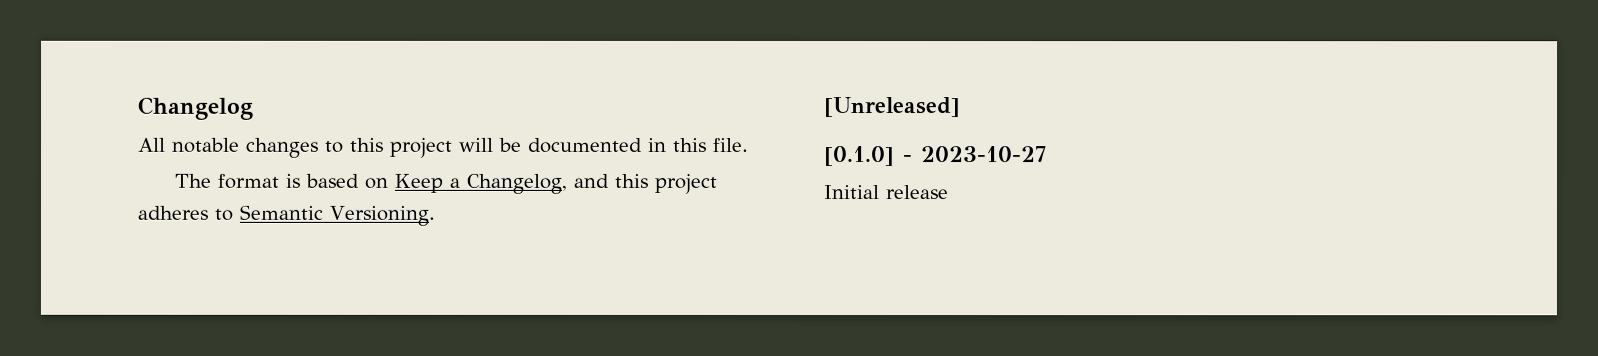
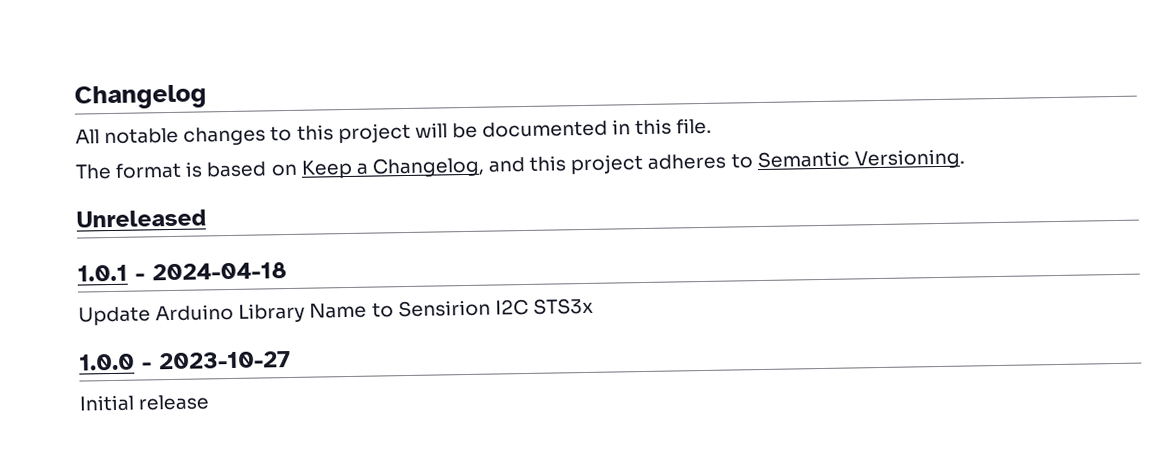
[824,97,961,118] [824,146,895,167] [Unreleased] // [0.1.0] -> [76,209,206,228] [77,262,287,282] [78,297,594,326] [78,353,135,371] Unreleased // 1.0.1 - 2024-04-18 // Update Arduino Library Name to Sensirion I2C STS3x // 1.0.0

